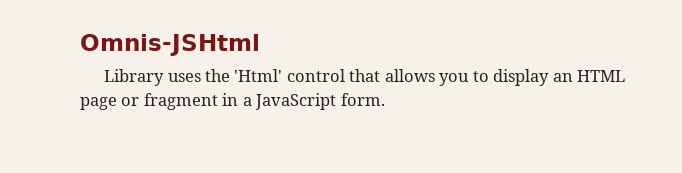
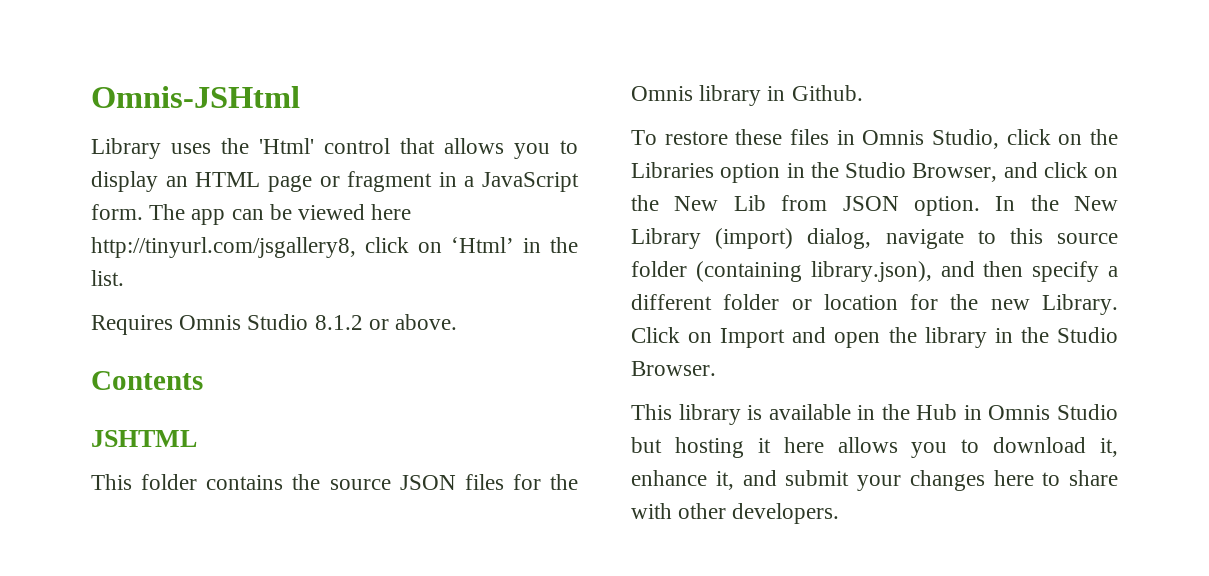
(385, 99) none -> [149,204,412,225] [91,237,578,258] [91,270,124,286] [91,314,458,335] [91,371,203,390] [91,430,197,447] [91,474,578,490] [631,85,863,106] [631,129,1118,149] [631,162,1118,183] [631,195,1118,216] [631,228,1118,249] [631,261,1118,282] [631,294,1118,315] [631,327,1118,348] [631,361,716,376] [631,404,1118,425] [631,437,1118,458] [631,470,1118,491] [631,503,840,524] The app can be viewed here http://tinyurl.com/jsgallery8, click on ‘Html’ in the list. // Requires Omnis Studio 8.1.2 or above. // Contents // JSHTML // This folder contains the source JSON files for the Omnis library in Github. // To restore these files in Omnis Studio, click on the Libraries option in the Studio Browser, and click on the New Lib from JSON option. In the New Library (import) dialog, navigate to this source folder (containing library.json), and then specify a different folder or location for the new Library. Click on Import and open the library in the Studio Browser. // This library is available in the Hub in Omnis Studio but hosting it here allows you to download it, enhance it, and submit your changes here to share with other developers.

